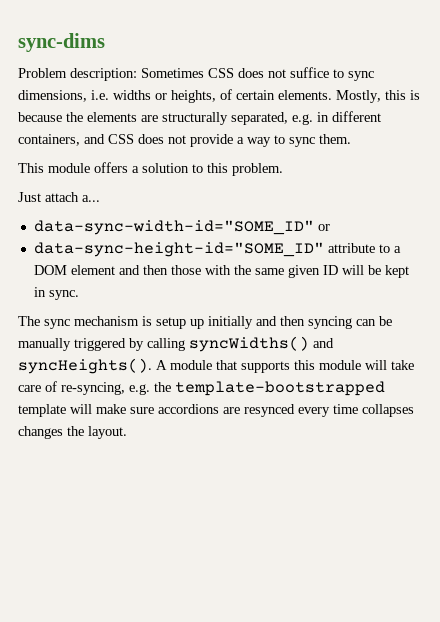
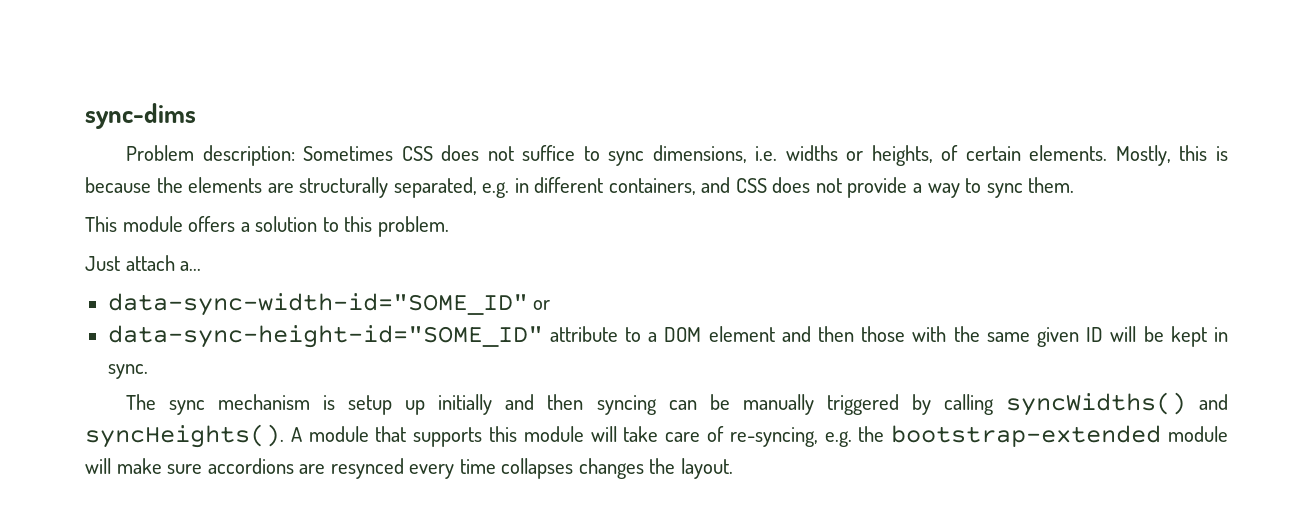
[175,381,385,396] [18,404,66,417] template-bootstrapped template -> [891,425,1228,447] bootstrap-extended module

